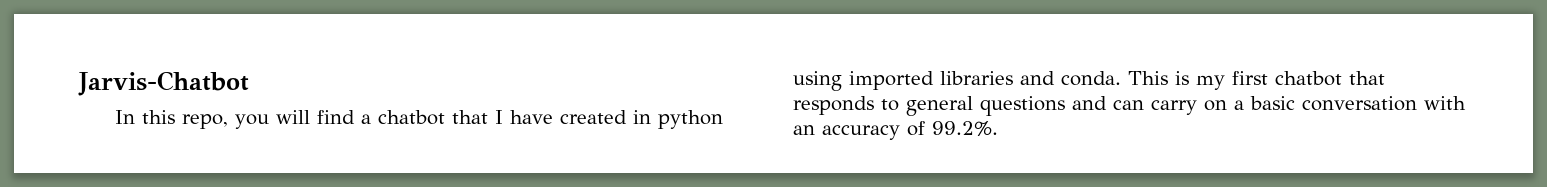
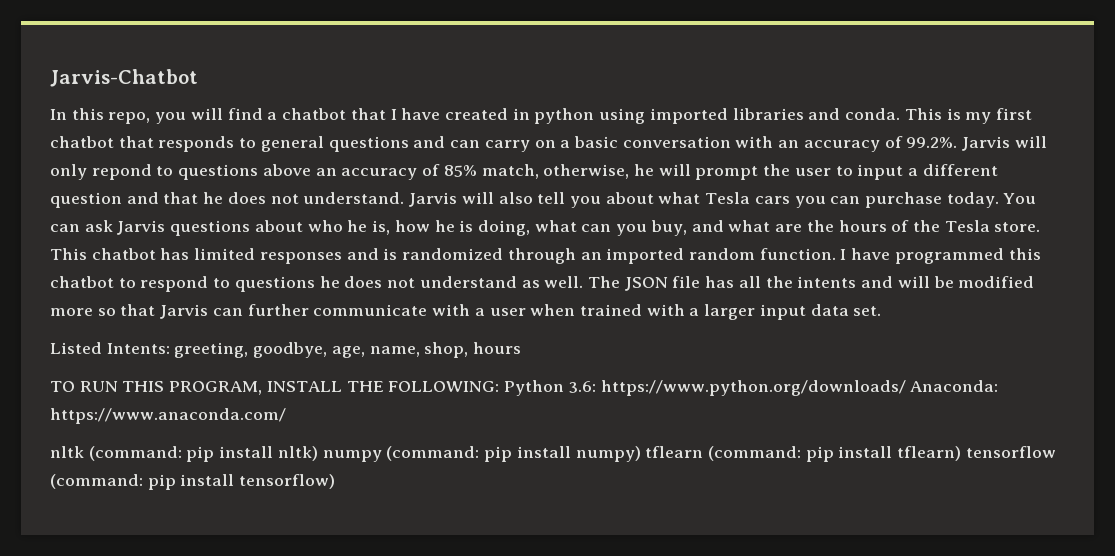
(998, 128) none -> [962,136,1047,151] [50,164,998,180] [50,192,1037,208] [50,220,1041,236] [50,248,1041,264] [50,276,1035,292] [50,304,882,320] [50,342,522,358] [50,380,999,396] [50,408,286,424] [50,446,1056,462] [50,474,336,490] Jarvis will only repond to questions above an accuracy of 85% match, otherwise, he will prompt the user to input a different question and that he does not understand. Jarvis will also tell you about what Tesla cars you can purchase today. You can ask Jarvis questions about who he is, how he is doing, what can you buy, and what are the hours of the Tesla store. This chatbot has limited responses and is randomized through an imported random function. I have programmed this chatbot to respond to questions he does not understand as well. The JSON file has all the intents and will be modified more so that Jarvis can further communicate with a user when trained with a larger input data set. // Listed Intents: greeting, goodbye, age, name, shop, hours // TO RUN THIS PROGRAM, INSTALL THE FOLLOWING: Python 3.6: https://www.python.org/downloads/ Anaconda: https://www.anaconda.com/ // nltk (command: pip install nltk) numpy (command: pip install numpy) tflearn (command: pip install tflearn) tensorflow (command: pip install tensorflow)

